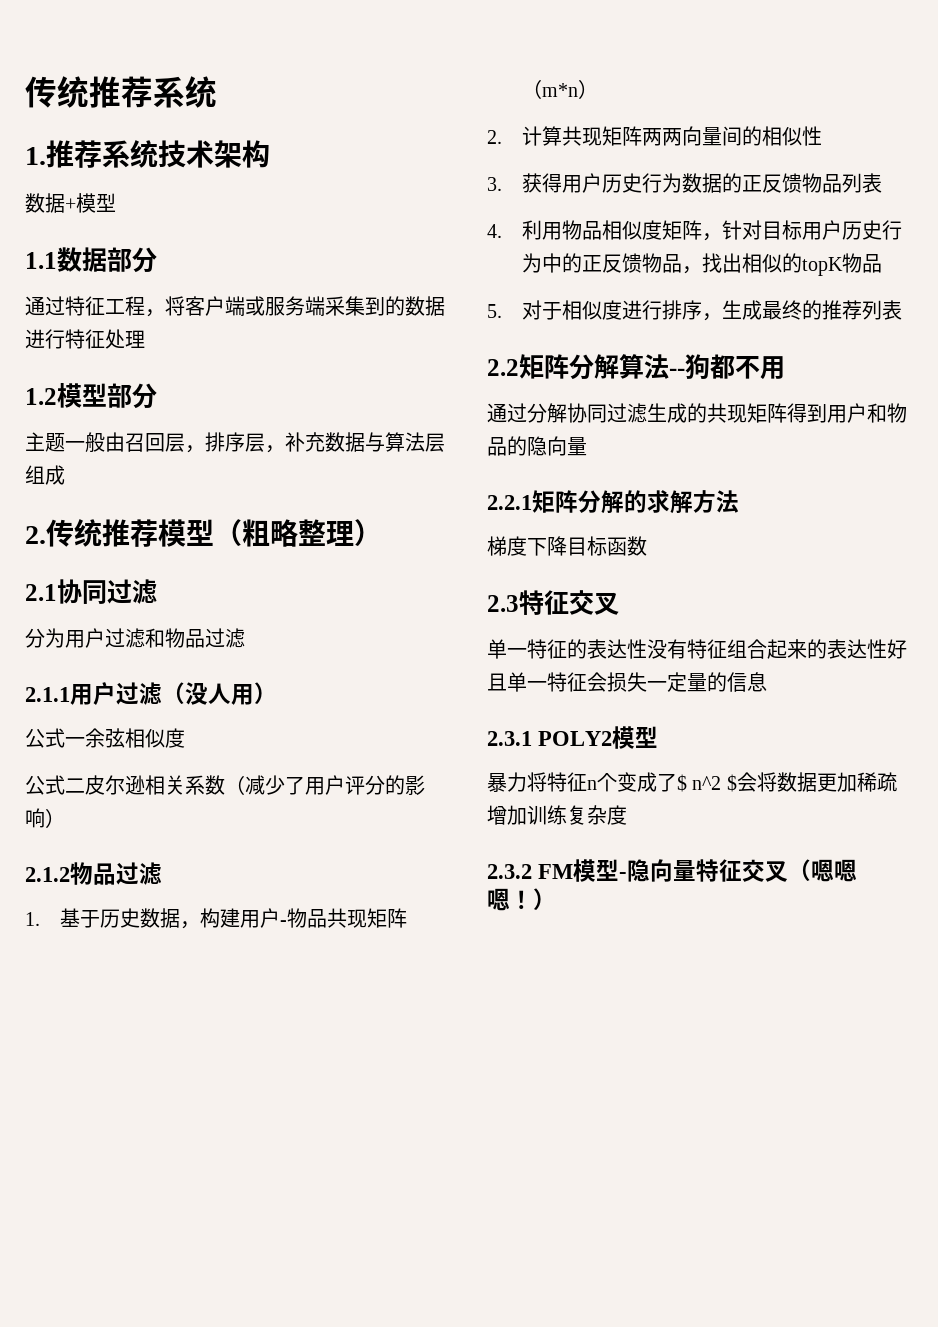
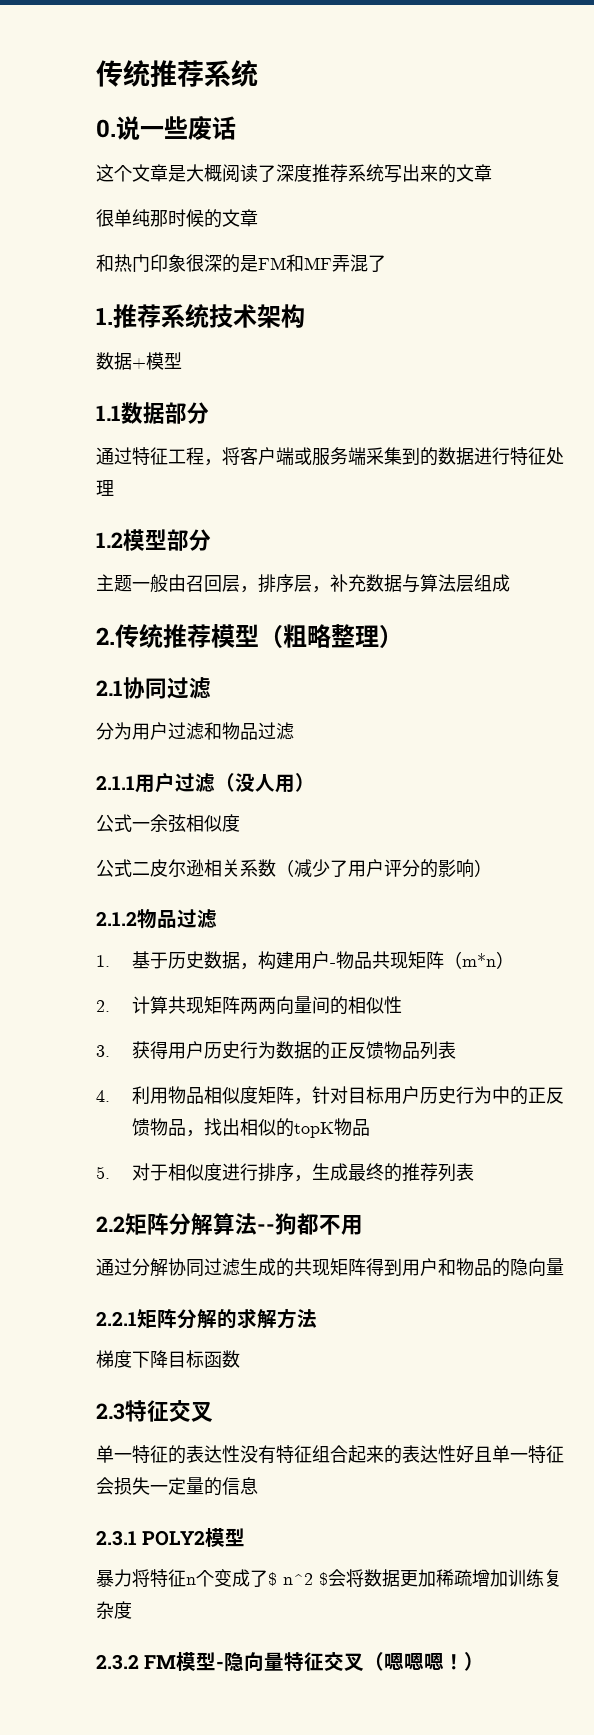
(217, 92) none -> [96,116,236,140] [96,164,492,183] [96,209,258,228] [96,254,386,273] // 0.说一些废话 // 这个文章是大概阅读了深度推荐系统写出来的文章 // 很单纯那时候的文章 // 和热门印象很深的是FM和MF弄混了

